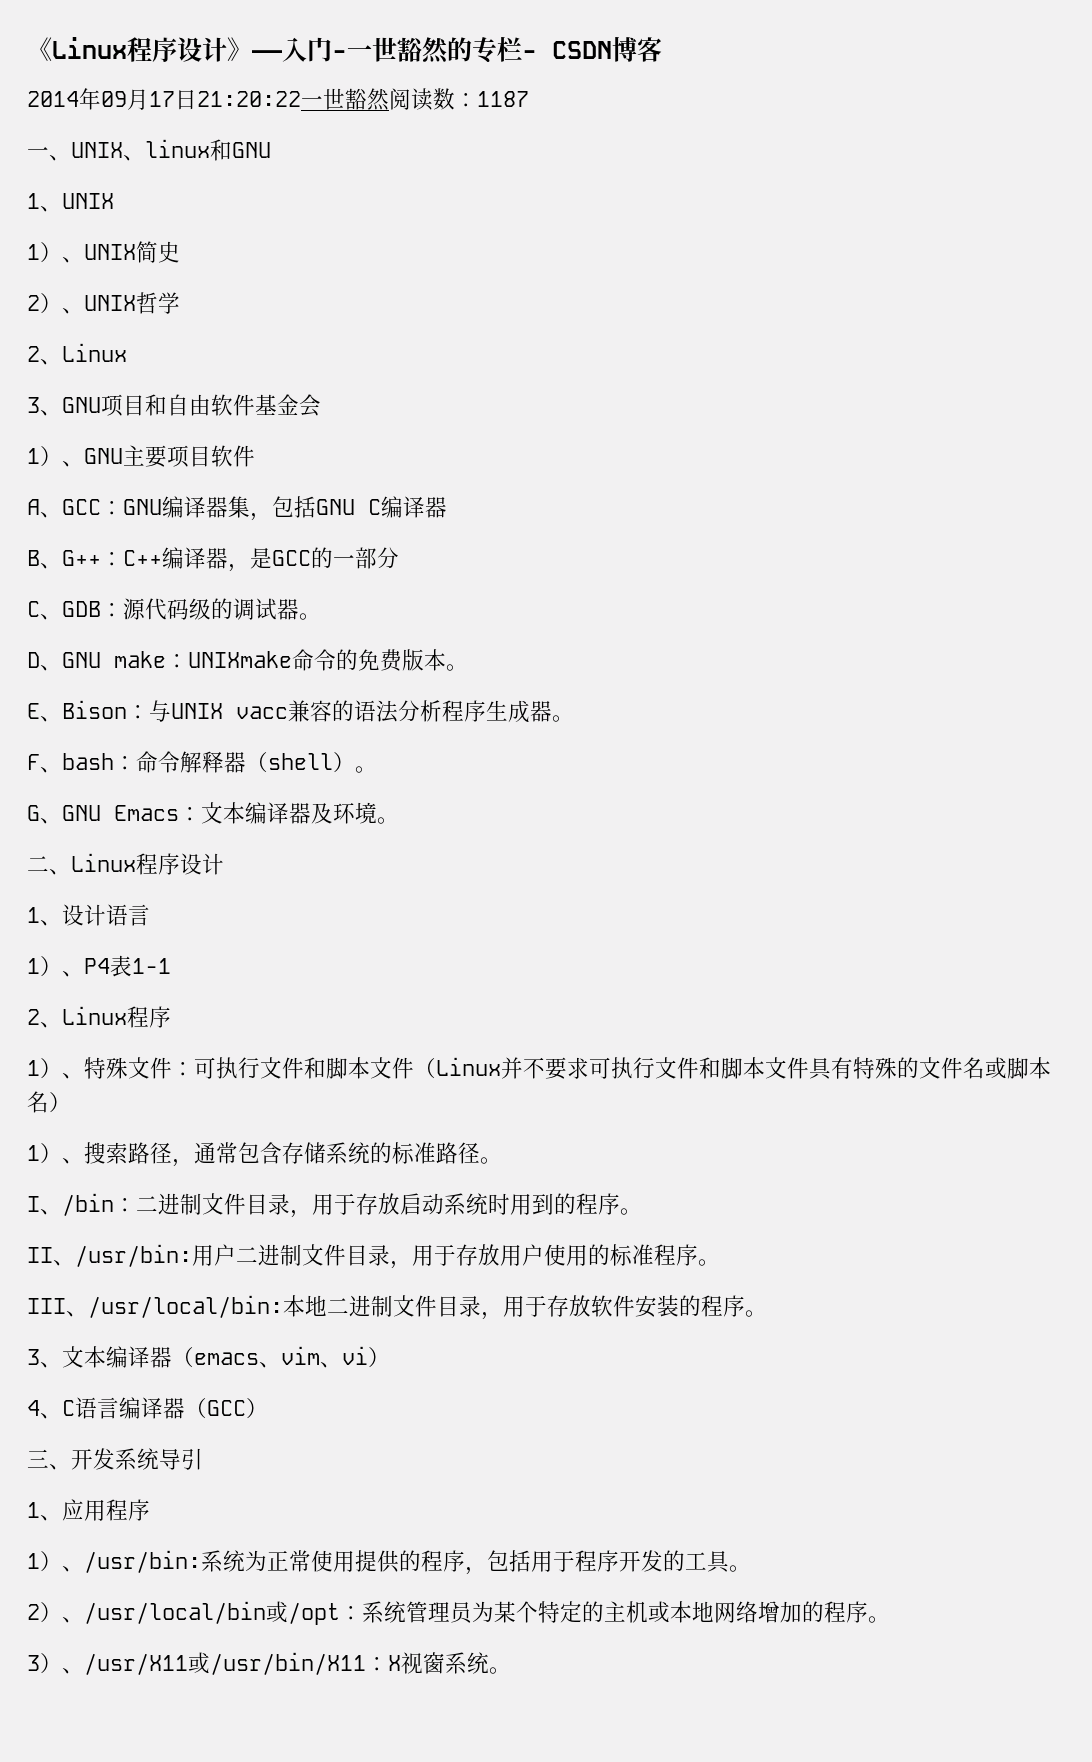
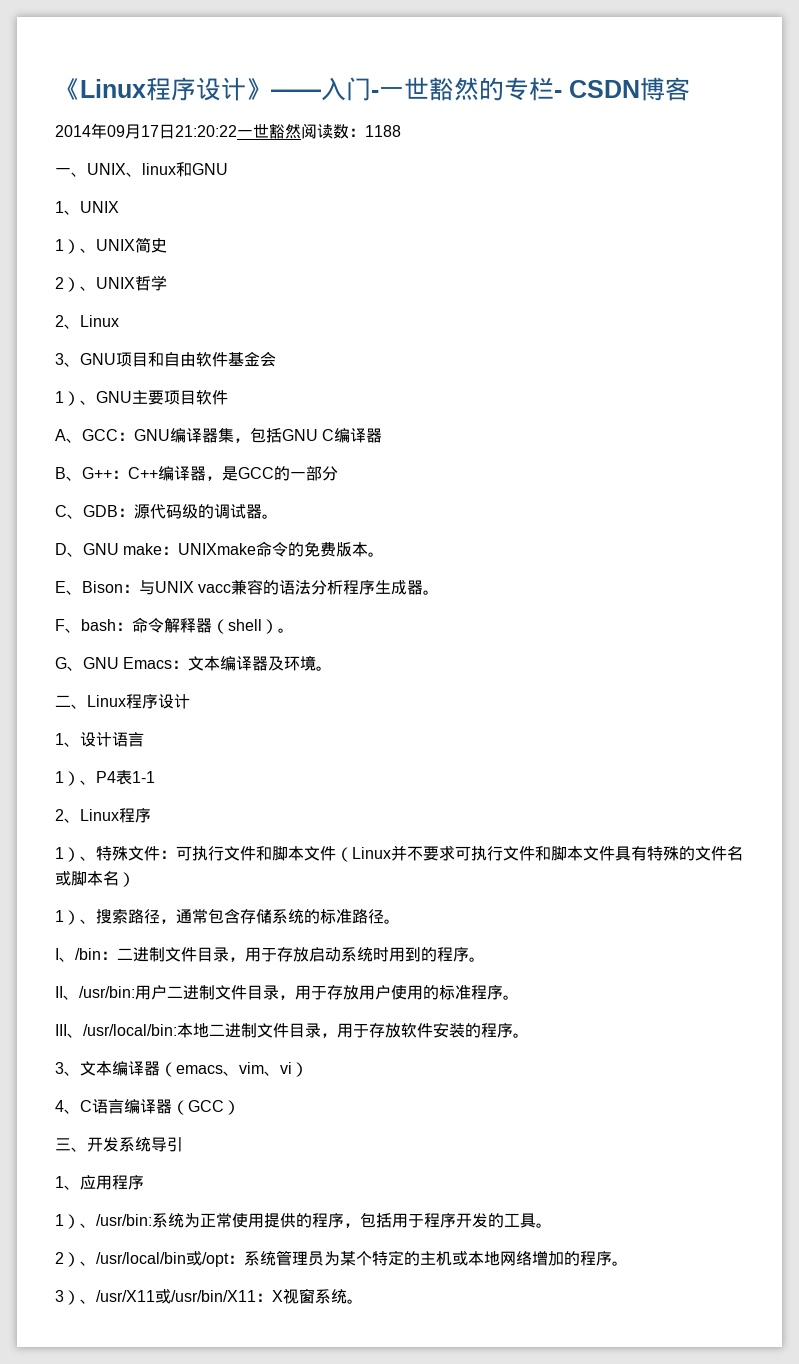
[477,91,529,107] 1187 -> [365,125,401,137] 1188

